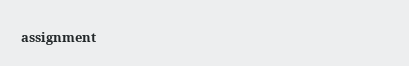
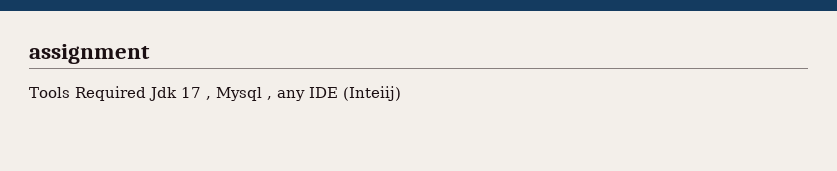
(96, 38) none -> [29,86,401,101] // Tools Required Jdk 17 , Mysql , any IDE (Inteiij)

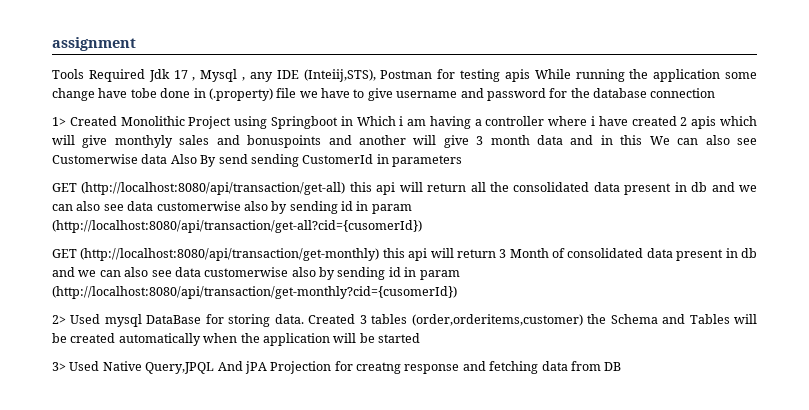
[342,86,401,101] (Inteiij) -> [303,69,758,82] [52,88,716,101] [52,116,757,129] [52,135,758,148] [52,154,462,167] [52,182,758,195] [52,201,412,214] [52,220,422,233] [52,248,757,261] [52,267,460,280] [52,286,457,299] [52,314,757,327] [52,333,420,346] [52,361,622,374] (Inteiij,STS), Postman for testing apis While running the application some change have tobe done in (.property) file we have to give username and password for the database connection // 1> Created Monolithic Project using Springboot in Which i am having a controller where i have created 2 apis which will give monthyly sales and bonuspoints and another will give 3 month data and in this We can also see Customerwise data Also By send sending CustomerId in parameters // GET (http://localhost:8080/api/transaction/get-all) this api will return all the consolidated data present in db and we can also see data customerwise also by sending id in param (http://localhost:8080/api/transaction/get-all?cid={cusomerId}) // GET (http://localhost:8080/api/transaction/get-monthly) this api will return 3 Month of consolidated data present in db and we can also see data customerwise also by sending id in param (http://localhost:8080/api/transaction/get-monthly?cid={cusomerId}) // 2> Used mysql DataBase for storing data. Created 3 tables (order,orderitems,customer) the Schema and Tables will be created automatically when the application will be started // 3> Used Native Query,JPQL And jPA Projection for creatng response and fetching data from DB

